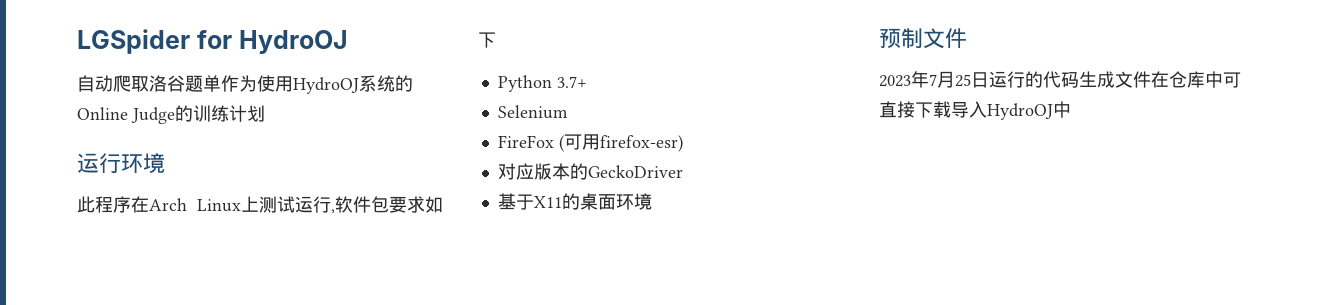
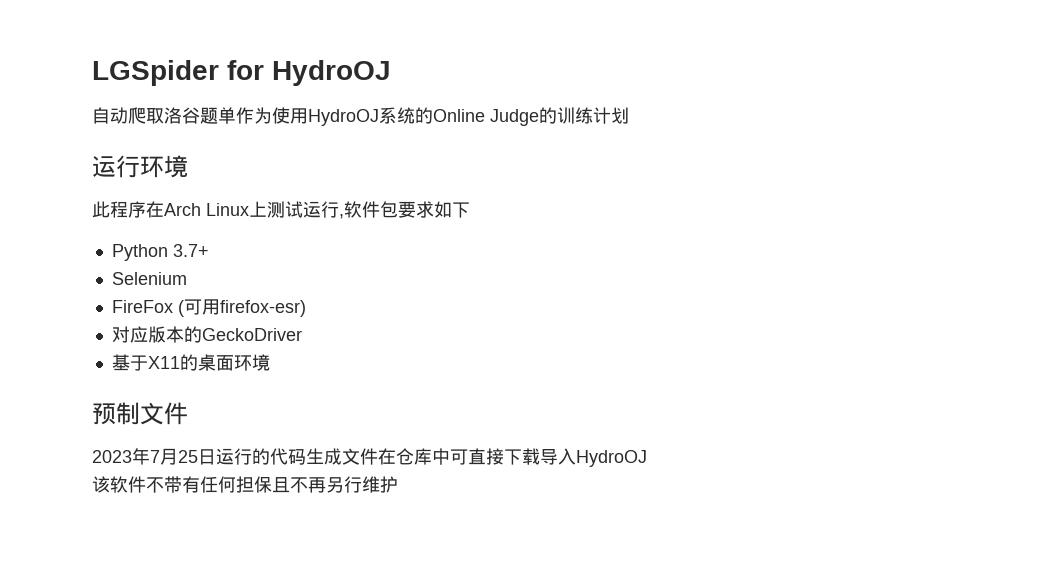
[1053,101,1071,118] 中 -> [92,476,398,493] // 该软件不带有任何担保且不再另行维护

